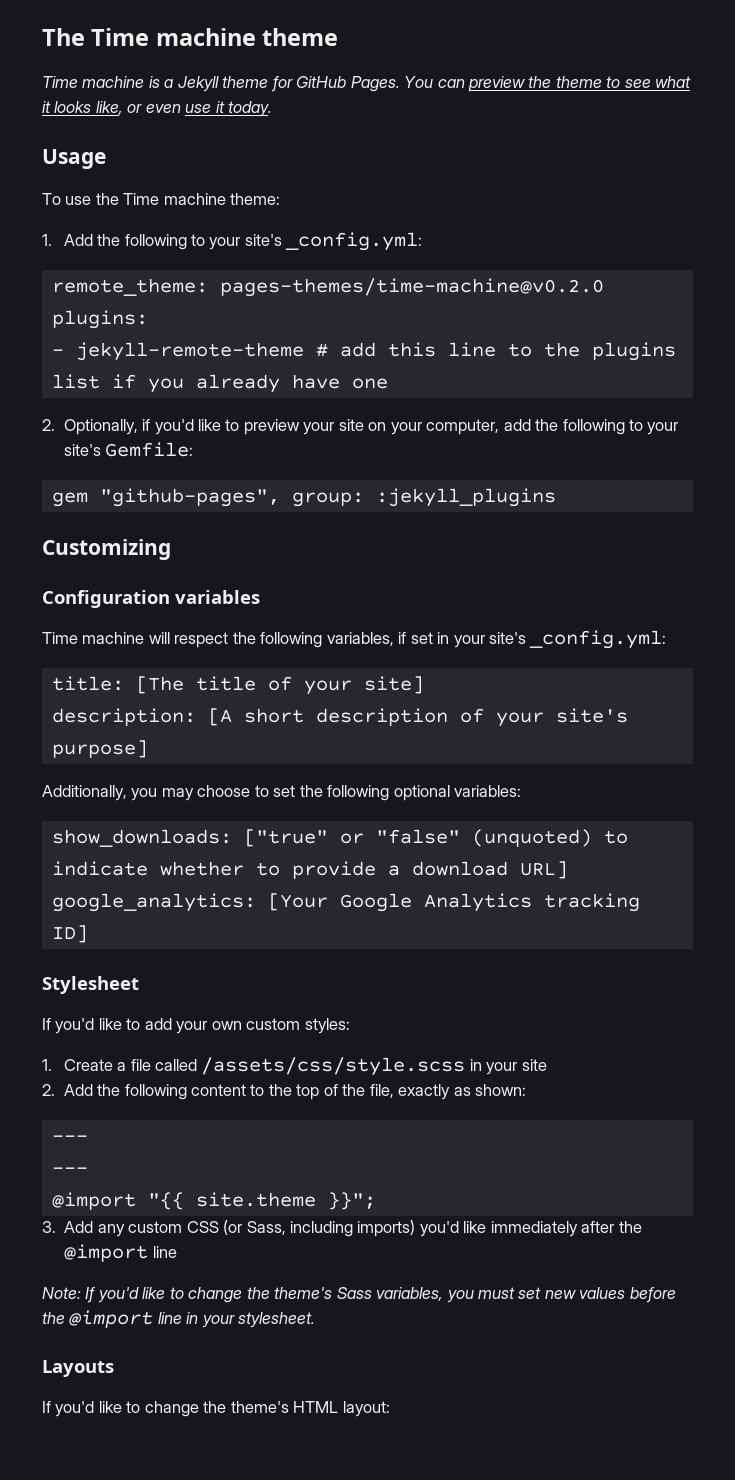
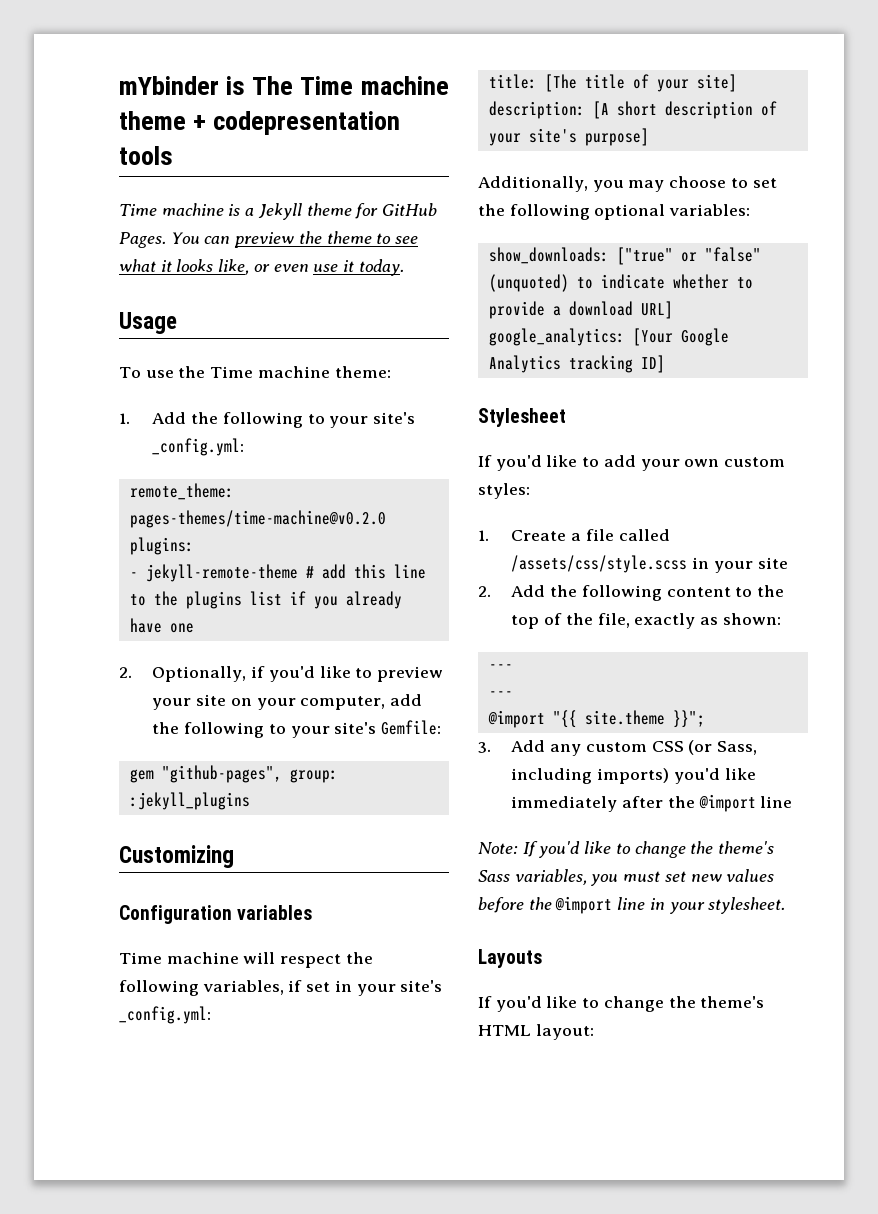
(42, 37) none -> [119,76,246,95] mYbinder is
(339, 37) none -> [193,111,401,135] [119,146,173,165] + codepresentation tools

